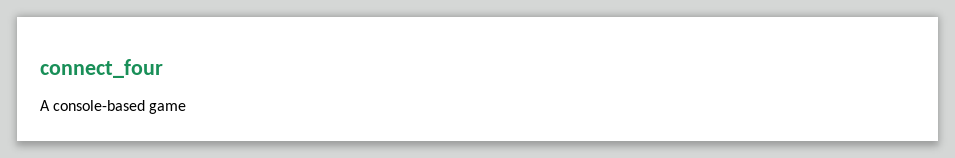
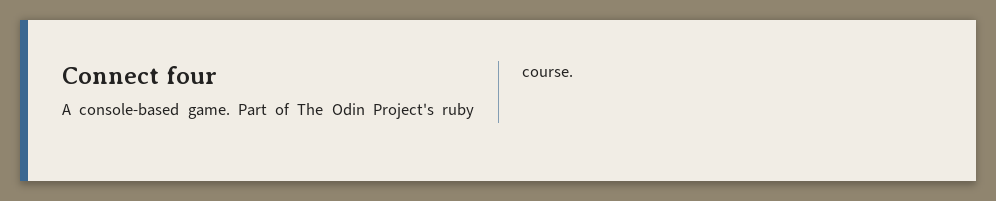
[40,59,163,78] connect_four -> [62,66,217,84] Connect four
[149,103,187,114] game -> [187,103,474,119] [522,69,573,77] game. Part of The Odin Project's ruby course.

